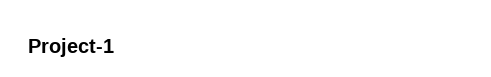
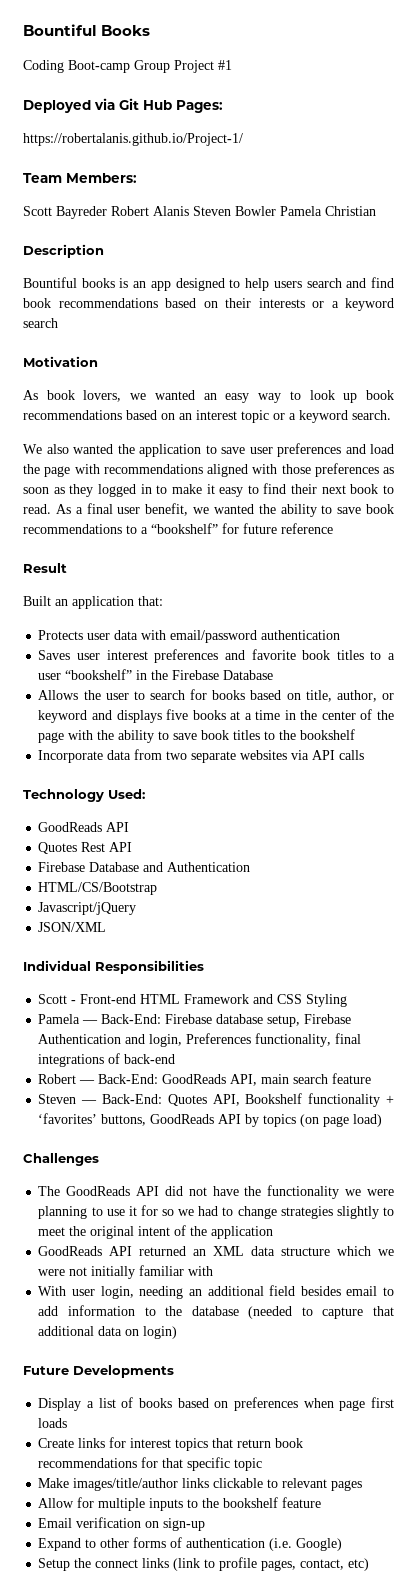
[28,38,114,57] Project-1 -> [23,24,151,36] [23,60,232,73] [23,98,223,113] [23,133,243,146] [23,173,137,183] [23,206,376,219] [23,244,104,258] [23,277,395,291] [23,298,394,311] [23,318,58,328] [23,356,98,367] [23,390,395,403] [23,410,391,423] [23,443,394,457] [23,463,394,477] [23,483,395,497] [23,503,394,517] [23,523,333,534] [23,563,67,573] [23,596,163,609] [38,630,341,643] [38,649,395,663] [38,669,274,680] [38,689,394,702] [38,709,395,723] [38,729,356,743] [38,749,365,763] [23,789,145,802] [38,822,130,832] [38,842,133,854] [38,862,251,872] [38,882,158,895] [38,902,137,915] [38,922,107,932] [23,960,204,974] [38,994,348,1007] [38,1014,352,1027] [38,1033,362,1047] [38,1053,176,1067] [38,1073,372,1086] [38,1093,395,1107] [38,1113,383,1127] [23,1153,99,1166] [38,1185,394,1199] [38,1205,394,1219] [38,1225,274,1239] [38,1246,394,1256] [38,1265,214,1279] [38,1285,394,1299] [38,1305,394,1319] [38,1326,178,1339] [23,1365,174,1378] [38,1397,395,1411] [38,1418,68,1428] [38,1437,304,1451] [38,1457,263,1471] [38,1478,363,1491] [38,1497,322,1511] [38,1517,206,1531] [38,1537,343,1551] [38,1557,370,1571] Bountiful Books // Coding Boot-camp Group Project #1 // Deployed via Git Hub Pages: // https://robertalanis.github.io/Project-1/ // Team Members: // Scott Bayreder Robert Alanis Steven Bowler Pamela Christian // Description // Bountiful books is an app designed to help users search and find book recommendations based on their interests or a keyword search // Motivation // As book lovers, we wanted an easy way to look up book recommendations based on an interest topic or a keyword search. // We also wanted the application to save user preferences and load the page with recommendations aligned with those preferences as soon as they logged in to make it easy to find their next book to read. As a final user benefit, we wanted the ability to save book recommendations to a “bookshelf” for future reference // Result // Built an application that: // Protects user data with email/password authentication // Saves user interest preferences and favorite book titles to a user “bookshelf” in the Firebase Database // Allows the user to search for books based on title, author, or keyword and displays five books at a time in the center of the page with the ability to save book titles to the bookshelf // Incorporate data from two separate websites via API calls // Technology Used: // GoodReads API // Quotes Rest API // Firebase Database and Authentication // HTML/CS/Bootstrap // Javascript/jQuery // JSON/XML // Individual Responsibilities // Scott - Front-end HTML Framework and CSS Styling // Pamela — Back-End: Firebase database setup, Firebase Authentication and login, Preferences functionality, final integrations of back-end // Robert — Back-End: GoodReads API, main search feature // Steven — Back-End: Quotes API, Bookshelf functionality + ‘favorites’ buttons, GoodReads API by topics (on page load) // Challenges // The GoodReads API did not have the functionality we were planning to use it for so we had to change strategies slightly to meet the original intent of the application // GoodReads API returned an XML data structure which we were not initially familiar with // With user login, needing an additional field besides email to add information to the database (needed to capture that additional data on login) // Future Developments // Display a list of books based on preferences when page first loads // Create links for interest topics that return book recommendations for that specific topic // Make images/title/author links clickable to relevant pages // Allow for multiple inputs to the bookshelf feature // Email verification on sign-up // Expand to other forms of authentication (i.e. Google) // Setup the connect links (link to profile pages, contact, etc)

